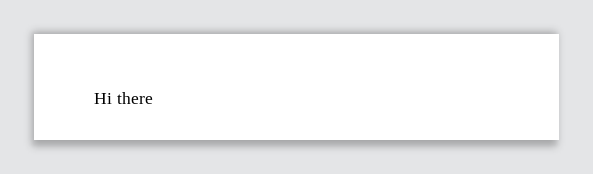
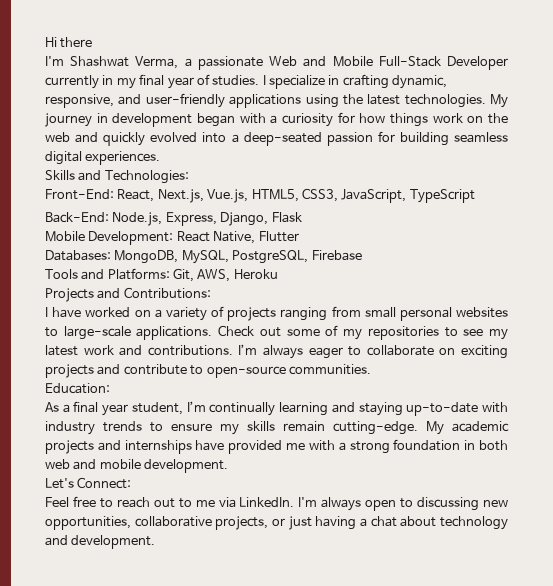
(153, 98) none -> [45,56,509,70] [45,74,448,89] [45,93,508,108] [45,112,509,127] [45,131,509,146] [45,151,161,165] [45,170,189,184] [45,188,475,203] [45,212,302,226] [45,231,299,245] [45,250,362,264] [45,268,278,282] [45,287,211,302] [45,306,509,321] [45,325,509,340] [45,344,509,359] [45,364,371,378] [45,383,110,394] [45,401,509,416] [45,421,509,435] [45,439,508,454] [45,459,229,473] [45,477,132,489] [45,496,508,511] [45,516,509,530] [45,535,156,549] // I'm Shashwat Verma, a passionate Web and Mobile Full-Stack Developer currently in my final year of studies. I specialize in crafting dynamic, responsive, and user-friendly applications using the latest technologies. My journey in development began with a curiosity for how things work on the web and quickly evolved into a deep-seated passion for building seamless digital experiences. // Skills and Technologies: // Front-End: React, Next.js, Vue.js, HTML5, CSS3, JavaScript, TypeScript // Back-End: Node.js, Express, Django, Flask // Mobile Development: React Native, Flutter // Databases: MongoDB, MySQL, PostgreSQL, Firebase // Tools and Platforms: Git, AWS, Heroku // Projects and Contributions: // I have worked on a variety of projects ranging from small personal websites to large-scale applications. Check out some of my repositories to see my latest work and contributions. I’m always eager to collaborate on exciting projects and contribute to open-source communities. // Education: // As a final year student, I’m continually learning and staying up-to-date with industry trends to ensure my skills remain cutting-edge. My academic projects and internships have provided me with a strong foundation in both web and mobile development. // Let's Connect: // Feel free to reach out to me via LinkedIn. I'm always open to discussing new opportunities, collaborative projects, or just having a chat about technology and development.

